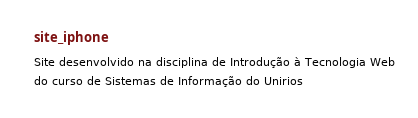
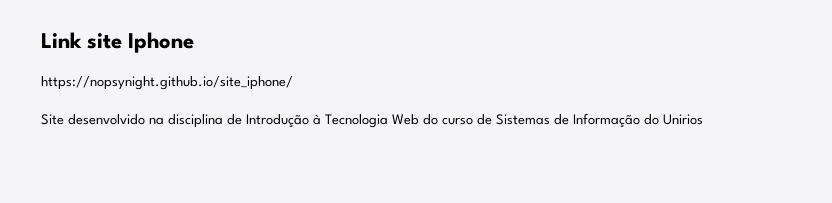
[34,31,109,45] site_iphone -> [41,32,195,53] [41,76,293,90] Link site Iphone // https://nopsynight.github.io/site_iphone/

